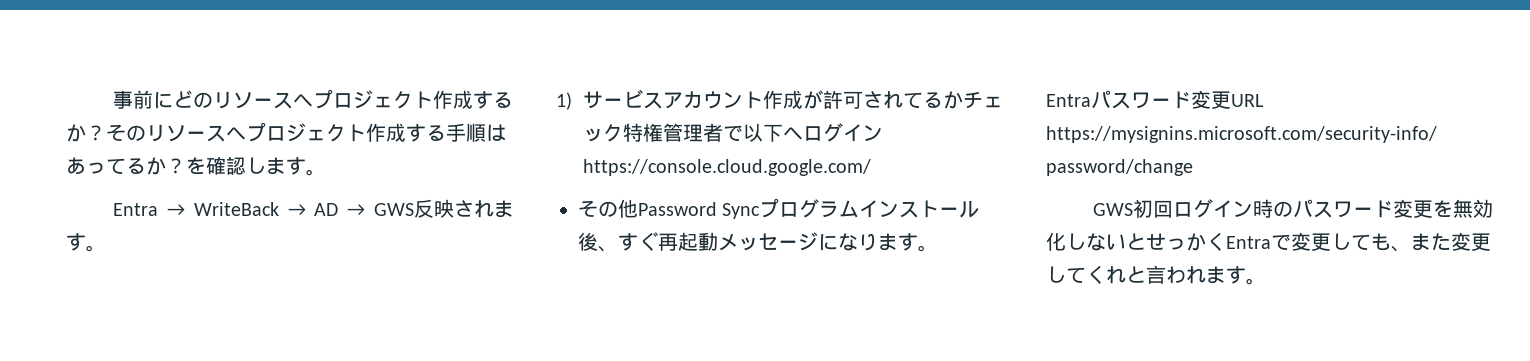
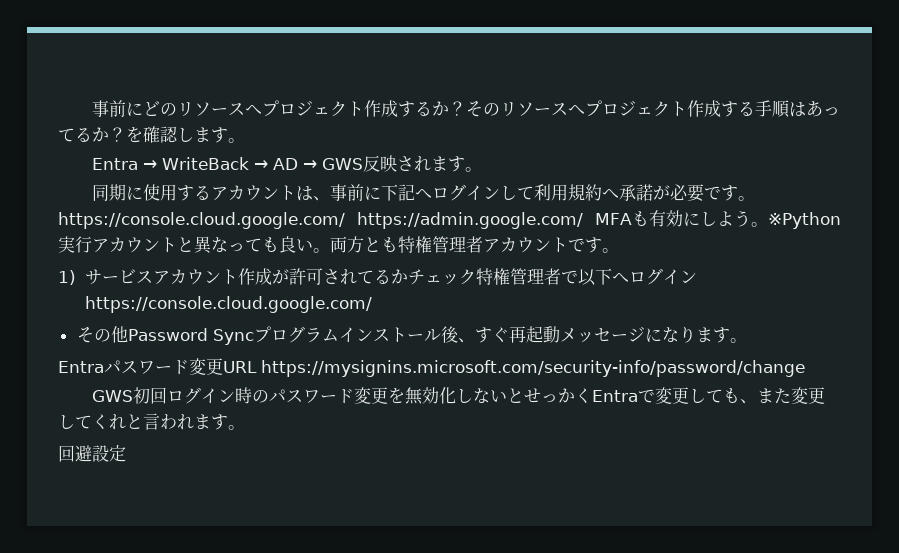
(106, 248) none -> [92,184,756,202] [58,210,841,229] [58,236,619,254] // 同期に使用するアカウントは、事前に下記へログインして利用規約へ承諾が必要です。https://console.cloud.google.com/ https://admin.google.com/ MFAも有効にしよう。※Python実行アカウントと異なっても良い。両方とも特権管理者アカウントです。
(1266, 281) none -> [58,445,126,462] // 回避設定

